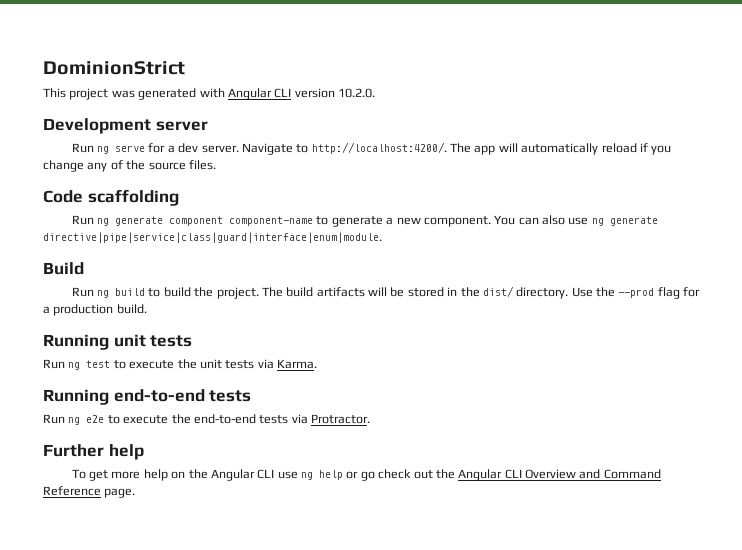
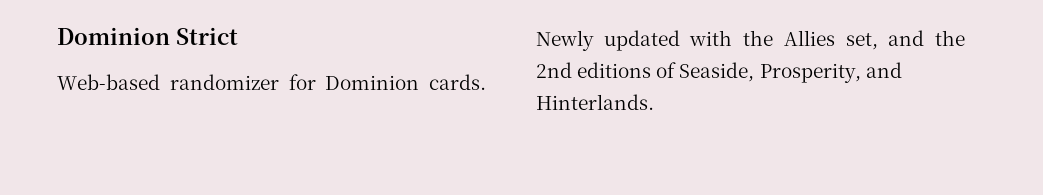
[43,61,185,75] [43,88,375,100] [43,118,208,134] [71,142,672,155] [43,160,216,172] [43,189,179,206] [71,215,658,227] [43,232,382,243] [43,262,84,275] [71,286,701,299] [43,304,147,316] [43,334,193,350] [43,359,317,370] [43,389,252,405] [43,414,370,425] [43,444,144,460] [71,469,661,481] [43,486,136,498] DominionStrict // This project was generated with Angular CLI version 10.2.0. // Development server // Run ng serve for a dev server. Navigate to http://localhost:4200/. The app will automatically reload if you change any of the source files. // Code scaffolding // Run ng generate component component-name to generate a new component. You can also use ng generate directive|pipe|service|class|guard|interface|enum|module. // Build // Run ng build to build the project. The build artifacts will be stored in the dist/ directory. Use the --prod flag for a production build. // Running unit tests // Run ng test to execute the unit tests via Karma. // Running end-to-end tests // Run ng e2e to execute the end-to-end tests via Protractor. // Further help // To get more help on the Angular CLI use ng help or go check out the Angular CLI Overview and Command Reference page. -> [57,27,238,45] [57,74,486,90] [536,30,965,51] [536,62,902,83] [536,94,654,110] Dominion Strict // Web-based randomizer for Dominion cards. Newly updated with the Allies set, and the 2nd editions of Seaside, Prosperity, and Hinterlands.

